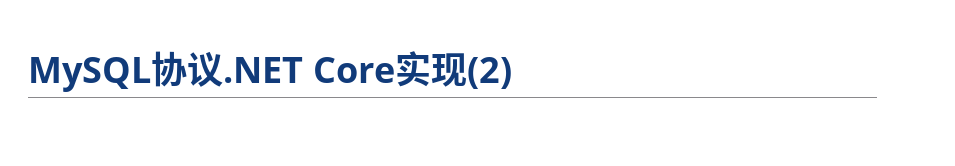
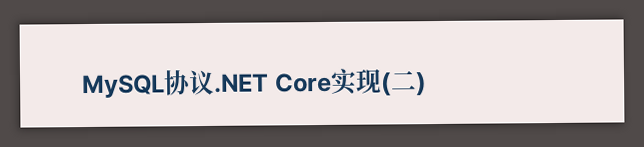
[466,57,512,89] (2) -> [379,70,427,96] (二)

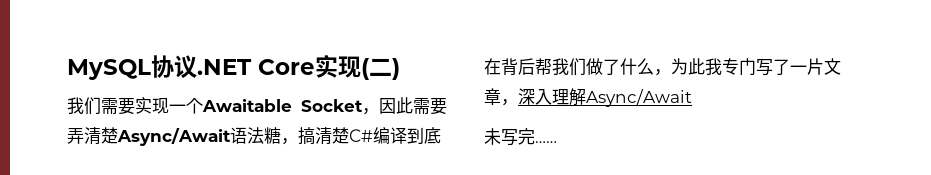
(427, 83) none -> [67,97,447,115] [67,127,441,146] [484,58,841,76] [484,88,692,107] [484,128,557,146] // 我们需要实现一个Awaitable Socket，因此需要弄清楚Async/Await语法糖，搞清楚C#编译到底在背后帮我们做了什么，为此我专门写了一片文章，深入理解Async/Await // 未写完……

